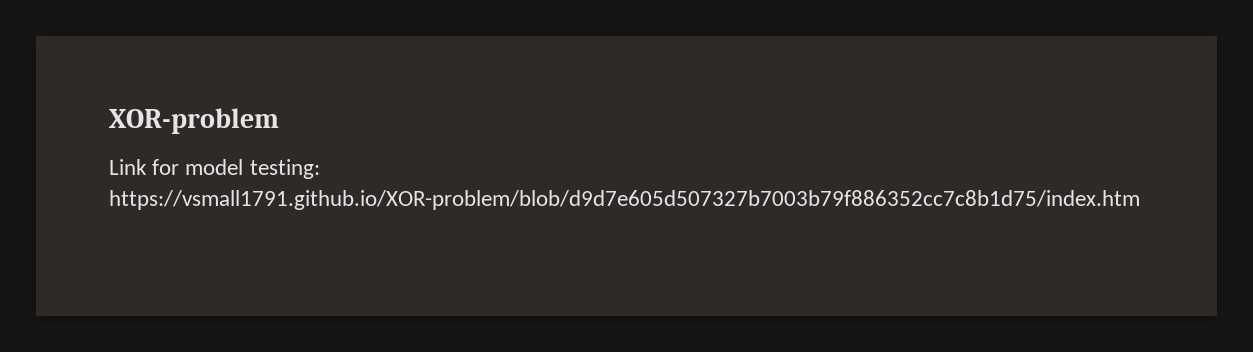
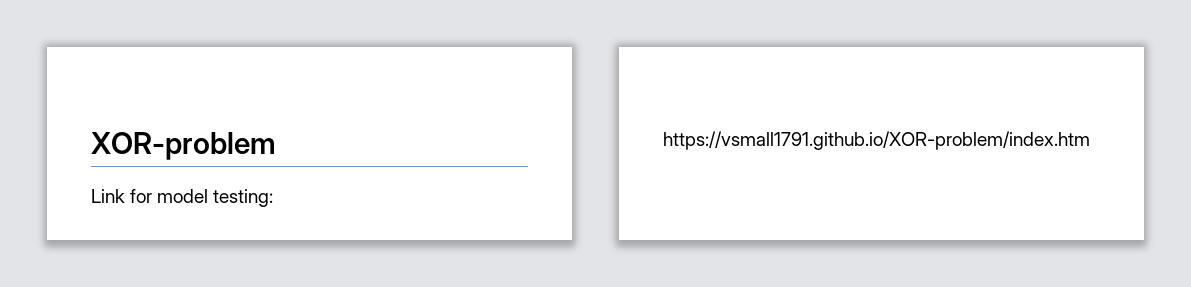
[109,190,1140,210] https://vsmall1791.github.io/XOR-problem/blob/d9d7e605d507327b7003b79f886352cc7c8b1d75/index.htm -> [663,131,1090,150] https://vsmall1791.github.io/XOR-problem/index.htm

